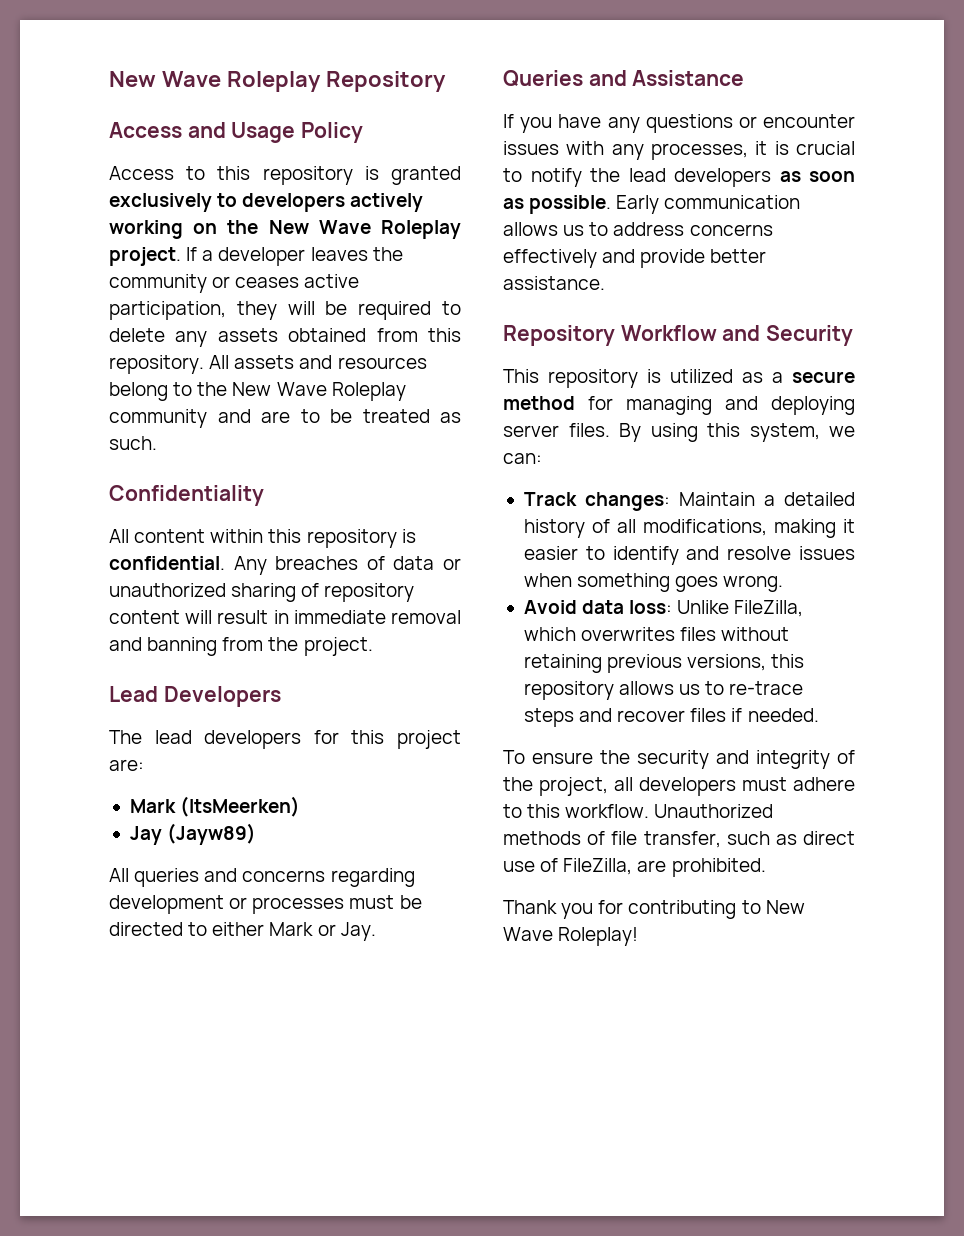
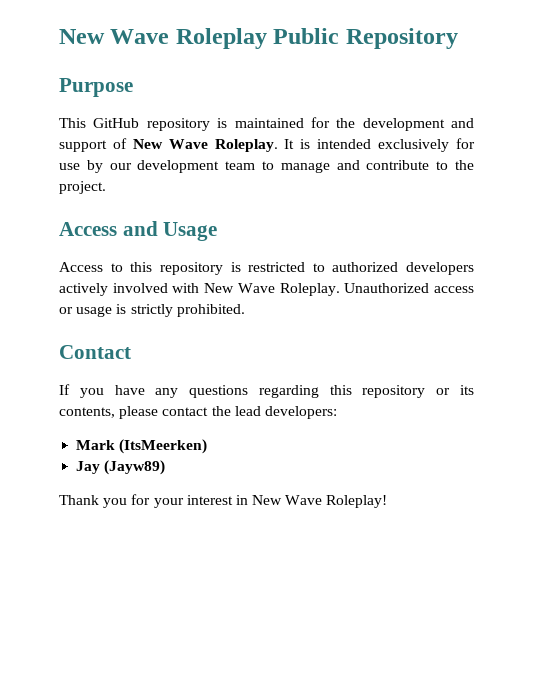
[109,71,446,92] New Wave Roleplay Repository -> [59,28,458,49] [59,78,133,97] [59,117,474,131] [59,138,476,152] [59,160,475,173] [59,181,106,194] New Wave Roleplay Public Repository // Purpose // This GitHub repository is maintained for the development and support of New Wave Roleplay. It is intended exclusively for use by our development team to manage and contribute to the project.
[301,122,364,143] Policy -> (218, 231) none
[391,166,462,185] [109,193,424,212] [109,220,462,239] [109,247,403,266] [109,274,360,293] [109,301,462,320] [109,328,461,347] [109,355,427,374] [109,382,406,401] [109,409,461,428] [109,436,157,450] [109,485,264,506] [109,529,416,548] [109,556,462,575] [109,583,415,602] [109,610,462,624] [109,637,373,656] [109,686,281,707] [109,730,461,749] [109,759,144,771] [129,796,301,817] [129,823,257,845] [109,868,415,887] [109,895,422,914] [109,922,376,941] [503,70,745,87] [503,114,855,133] [503,141,855,160] [503,168,855,187] [503,195,801,214] [503,222,773,236] [503,249,767,268] [503,276,605,290] [503,325,854,346] [503,369,855,388] [503,396,855,415] [503,423,855,442] [503,453,542,464] [523,492,855,511] [523,519,855,538] [523,546,855,565] [523,573,784,592] [523,600,804,617] [523,627,790,641] [523,654,805,673] [523,681,804,700] [523,708,819,727] [503,750,855,769] [503,777,855,796] [503,804,774,818] [503,831,855,848] [503,858,766,877] granted exclusively to developers actively working on the New Wave Roleplay project. If a developer leaves the community or ceases active participation, they will be required to delete any assets obtained from this repository. All assets and resources belong to the New Wave Roleplay community and are to be treated as such. // Confidentiality // All content within this repository is confidential. Any breaches of data or unauthorized sharing of repository content will result in immediate removal and banning from the project. // Lead Developers // The lead developers for this project are: // Mark (ItsMeerken) // Jay (Jayw89) // All queries and concerns regarding development or processes must be directed to either Mark or Jay. // Queries and Assistance // If you have any questions or encounter issues with any processes, it is crucial to notify the lead developers as soon as possible. Early communication allows us to address concerns effectively and provide better assistance. // Repository Workflow and Security // This repository is utilized as a secure method for managing and deploying server files. By using this system, we can: // Track changes: Maintain a detailed history of all modifications, making it easier to identify and resolve issues when something goes wrong. // Avoid data loss: Unlike FileZilla, which overwrites files without retaining previous versions, this repository allows us to re-trace steps and recover files if needed. // To ensure the security and integrity of the project, all developers must adhere to this workflow. Unauthorized methods of file transfer, such as direct use of FileZilla, are prohibited. -> [248,262,474,275] [59,283,475,296] [59,304,245,317] [59,345,131,359] [59,384,474,398] [59,406,337,419] [76,439,208,454] [76,460,166,475] restricted to authorized developers actively involved with New Wave Roleplay. Unauthorized access or usage is strictly prohibited. // Contact // If you have any questions regarding this repository or its contents, please contact the lead developers: // Mark (ItsMeerken) // Jay (Jayw89)
[628,900,761,919] contributing to -> [153,495,248,508] your interest in

